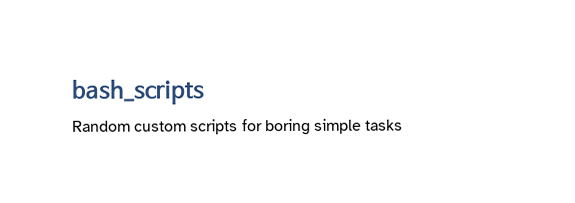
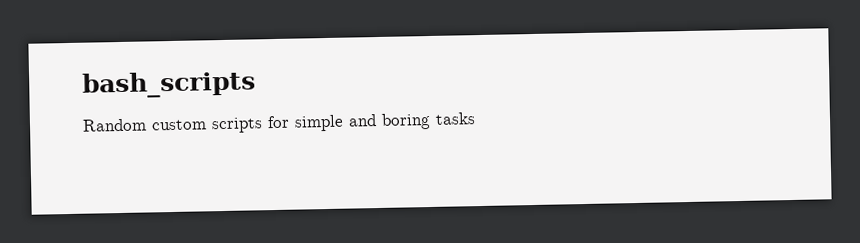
[264,118,362,136] boring simple -> [294,113,431,132] simple and boring

